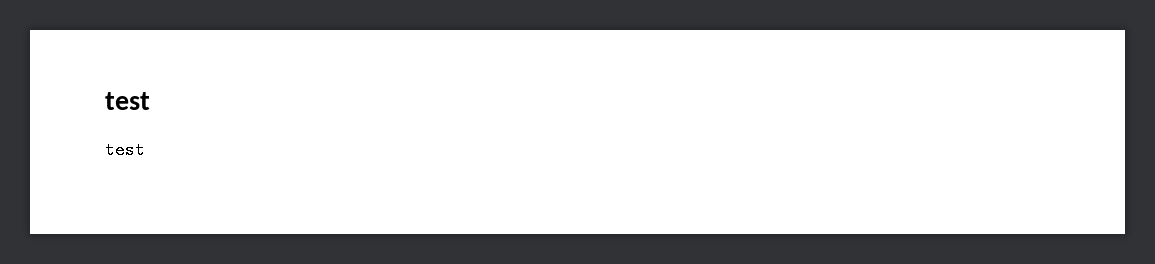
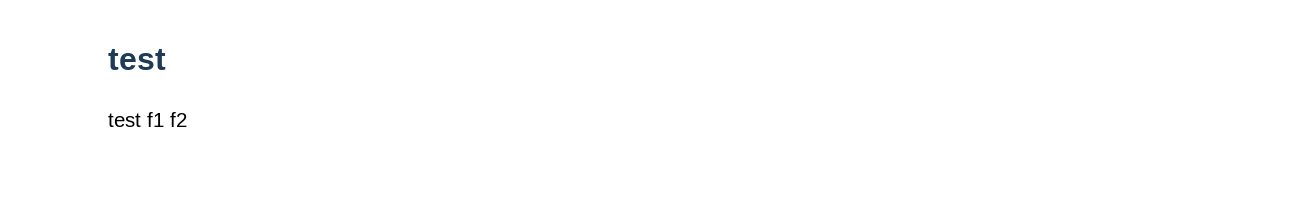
(145, 150) none -> [147,112,187,127] f1 f2

